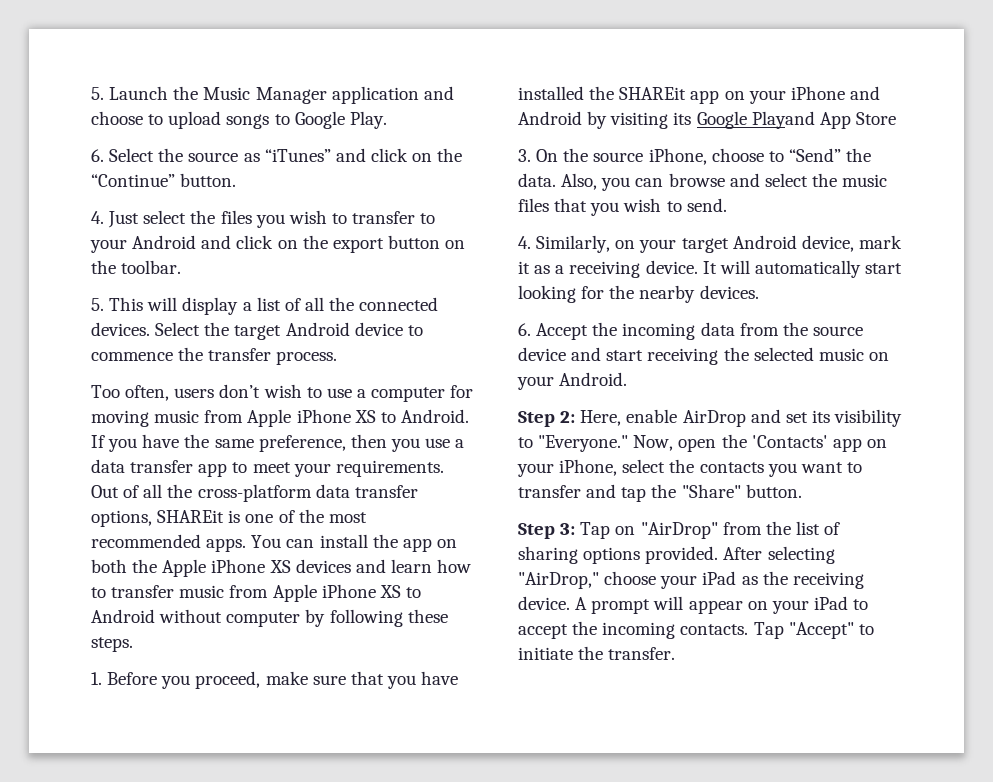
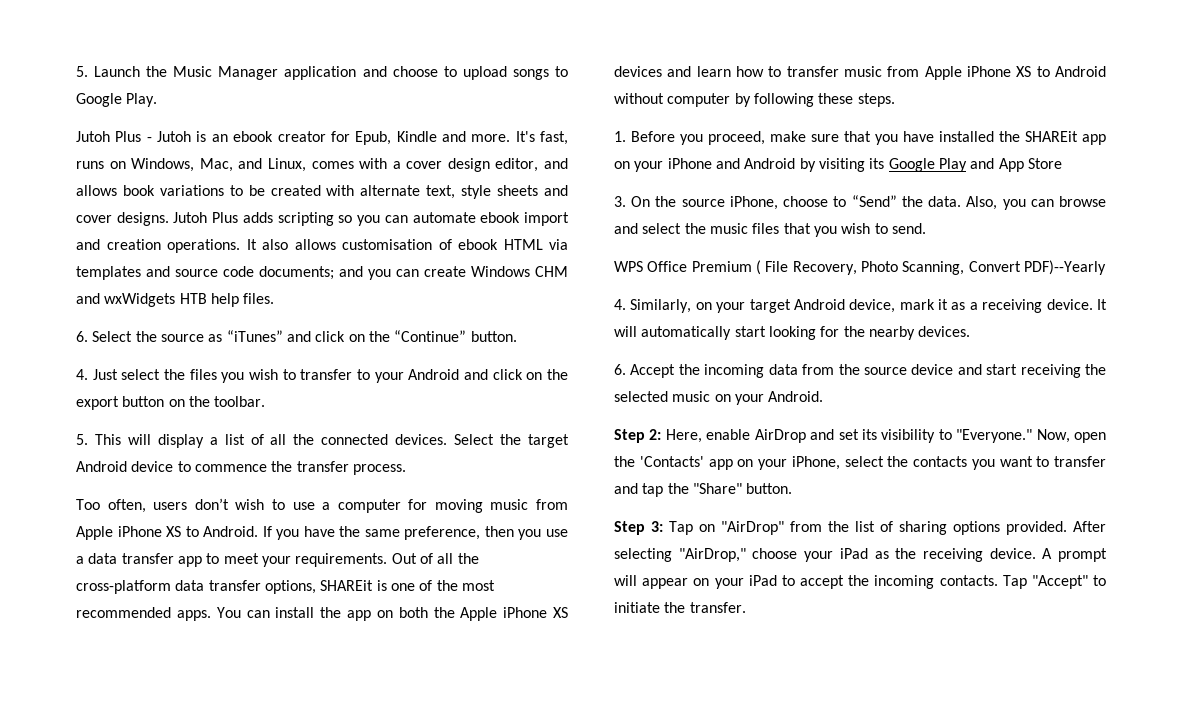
(387, 120) none -> [76,131,568,145] [76,158,568,172] [76,185,569,199] [76,212,570,226] [76,239,568,253] [76,266,568,280] [76,293,275,307] // Jutoh Plus - Jutoh is an ebook creator for Epub, Kindle and more. It's fast, runs on Windows, Mac, and Linux, comes with a cover design editor, and allows book variations to be created with alternate text, style sheets and cover designs. Jutoh Plus adds scripting so you can automate ebook import and creation operations. It also allows customisation of ebook HTML via templates and source code documents; and you can create Windows CHM and wxWidgets HTB help files.
[751,111,815,129] Playand -> [938,158,995,172] Play and
(727, 205) none -> [614,260,1106,275] // WPS Office Premium ( File Recovery, Photo Scanning, Convert PDF)--Yearly

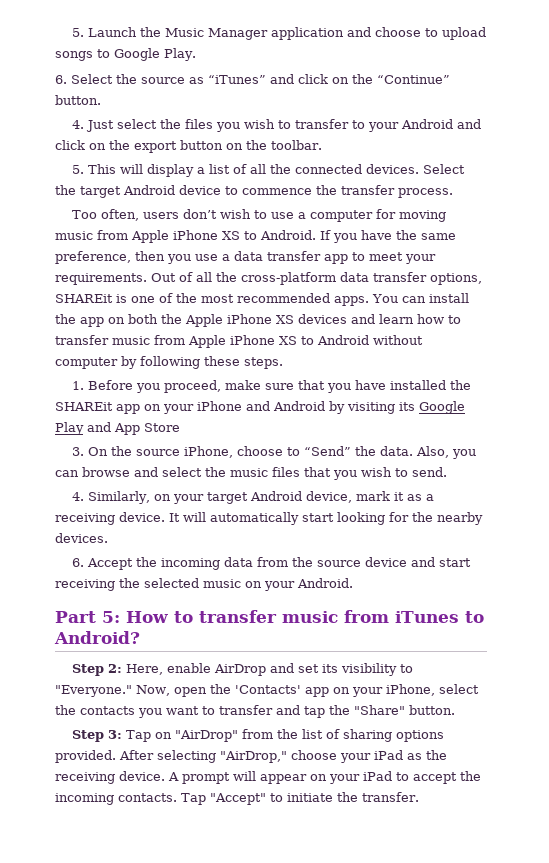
[76,131,568,145] [76,158,568,172] [76,185,569,199] [76,212,570,226] [76,239,568,253] [76,266,568,280] [76,293,275,307] // Jutoh Plus - Jutoh is an ebook creator for Epub, Kindle and more. It's fast, runs on Windows, Mac, and Linux, comes with a cover design editor, and allows book variations to be created with alternate text, style sheets and cover designs. Jutoh Plus adds scripting so you can automate ebook import and creation operations. It also allows customisation of ebook HTML via templates and source code documents; and you can create Windows CHM and wxWidgets HTB help files. -> (196, 54) none
[614,260,1106,275] // WPS Office Premium ( File Recovery, Photo Scanning, Convert PDF)--Yearly -> (447, 472) none
(824, 396) none -> [55,610,484,623] [54,631,140,644] // Part 5: How to transfer music from iTunes to Android?

